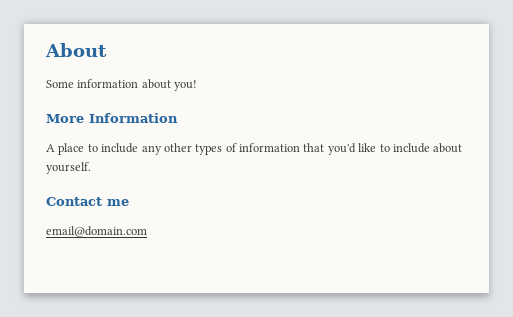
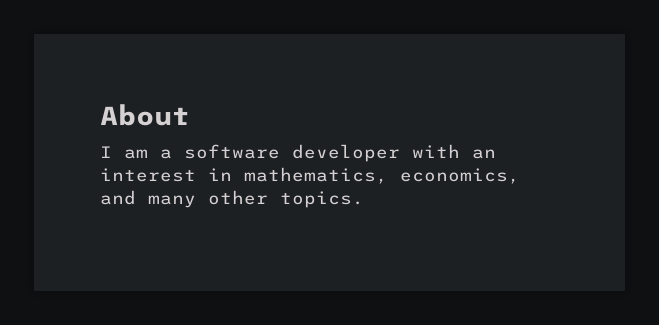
[46,79,198,91] [46,113,178,123] [46,143,463,155] [46,162,91,174] [46,197,129,206] [46,226,147,237] Some information about you! // More Information // A place to include any other types of information that you'd like to include about yourself. // Contact me // email@domain.com -> [100,144,496,162] [100,167,520,184] [100,190,364,208] I am a software developer with an interest in mathematics, economics, and many other topics.

